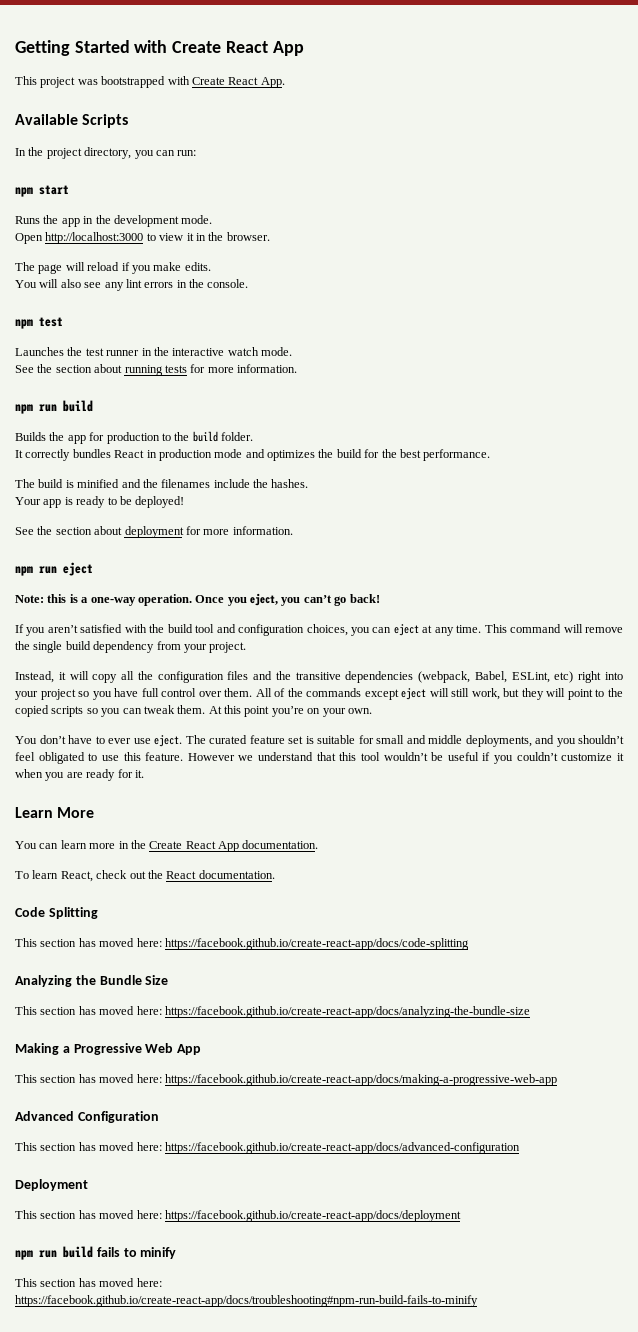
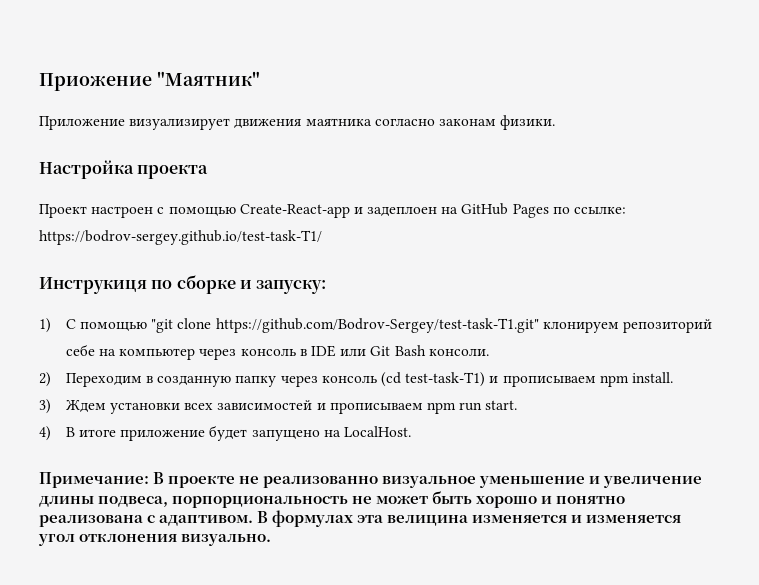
[15,40,304,56] [15,76,285,88] [15,114,129,128] [15,147,197,159] [15,185,69,197] [15,215,213,227] [15,232,270,244] [15,262,211,274] [15,279,249,291] [15,317,63,329] [15,347,292,356] [15,364,297,376] [15,400,93,414] [15,431,253,444] [15,449,491,461] [15,479,309,488] [15,496,185,508] [15,526,293,538] [15,562,93,576] [15,593,380,606] [15,624,623,636] [15,641,247,653] [15,671,623,683] [15,688,624,700] [15,705,372,717] [15,735,624,747] [15,752,625,764] [15,769,144,781] [15,807,95,818] [15,840,319,852] [15,870,275,882] [15,907,98,919] [15,938,469,950] [15,975,169,987] [15,1006,530,1018] [15,1043,202,1055] [15,1074,557,1086] [15,1111,159,1123] [15,1142,520,1154] [15,1179,88,1191] [15,1210,461,1222] [15,1246,177,1260] [15,1278,162,1287] [15,1295,478,1307] Getting Started with Create React App // This project was bootstrapped with Create React App. // Available Scripts // In the project directory, you can run: // npm start // Runs the app in the development mode. // Open http://localhost:3000 to view it in the browser. // The page will reload if you make edits. // You will also see any lint errors in the console. // npm test // Launches the test runner in the interactive watch mode. // See the section about running tests for more information. // npm run build // Builds the app for production to the build folder. // It correctly bundles React in production mode and optimizes the build for the best performance. // The build is minified and the filenames include the hashes. // Your app is ready to be deployed! // See the section about deployment for more information. // npm run eject // Note: this is a one-way operation. Once you eject, you can’t go back! // If you aren’t satisfied with the build tool and configuration choices, you can eject at any time. This command will remove the single build dependency from your project. // Instead, it will copy all the configuration files and the transitive dependencies (webpack, Babel, ESLint, etc) right into your project so you have full control over them. All of the commands except eject will still work, but they will point to the copied scripts so you can tweak them. At this point you’re on your own. // You don’t have to ever use eject. The curated feature set is suitable for small and middle deployments, and you shouldn’t feel obligated to use this feature. However we understand that this tool wouldn’t be useful if you couldn’t customize it when you are ready for it. // Learn More // You can learn more in the Create React App documentation. // To learn React, check out the React documentation. // Code Splitting // This section has moved here: https://facebook.github.io/create-react-app/docs/code-splitting // Analyzing the Bundle Size // This section has moved here: https://facebook.github.io/create-react-app/docs/analyzing-the-bundle-size // Making a Progressive Web App // This section has moved here: https://facebook.github.io/create-react-app/docs/making-a-progressive-web-app // Advanced Configuration // This section has moved here: https://facebook.github.io/create-react-app/docs/advanced-configuration // Deployment // This section has moved here: https://facebook.github.io/create-react-app/docs/deployment // npm run build fails to minify // This section has moved here: https://facebook.github.io/create-react-app/docs/troubleshooting#npm-run-build-fails-to-minify -> [39,71,260,91] [39,115,556,130] [39,160,209,179] [39,203,627,218] [39,230,322,245] [39,275,327,294] [39,318,712,333] [65,344,489,360] [39,372,673,387] [39,399,518,414] [39,425,411,441] [39,472,703,488] [39,491,626,508] [39,510,682,527] [38,534,272,546] Приожение "Маятник" // Приложение визуализирует движения маятника согласно законам физики. // Настройка проекта // Проект настроен с помощью Create-React-app и задеплоен на GitHub Pages по ссылке: https://bodrov-sergey.github.io/test-task-T1/ // Инструкиця по сборке и запуску: // 1) С помощью "git clone https://github.com/Bodrov-Sergey/test-task-T1.git" клонируем репозиторий себе на компьютер через консоль в IDE или Git Bash консоли. // 2) Переходим в созданную папку через консоль (cd test-task-T1) и прописываем npm install. // 3) Ждем установки всех зависимостей и прописываем npm run start. // 4) В итоге приложение будет запущено на LocalHost. // Примечание: В проекте не реализованно визуальное уменьшение и увеличение длины подвеса, порпорциональность не может быть хорошо и понятно реализована с адаптивом. В формулах эта велицина изменяется и изменяется угол отклонения визуально.

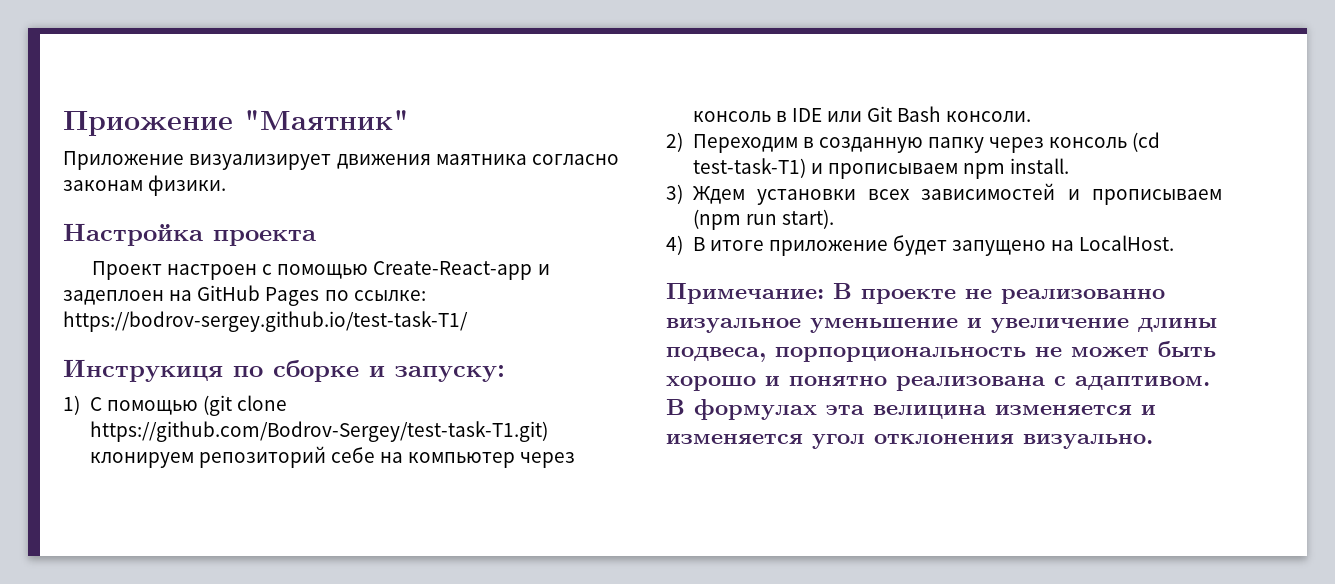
[151,318,539,333] "git clone https://github.com/Bodrov-Sergey/test-task-T1.git" -> [202,395,287,416] [89,421,548,442] (git clone https://github.com/Bodrov-Sergey/test-task-T1.git)
[426,400,518,414] npm run start. -> [692,209,834,230] (npm run start).

